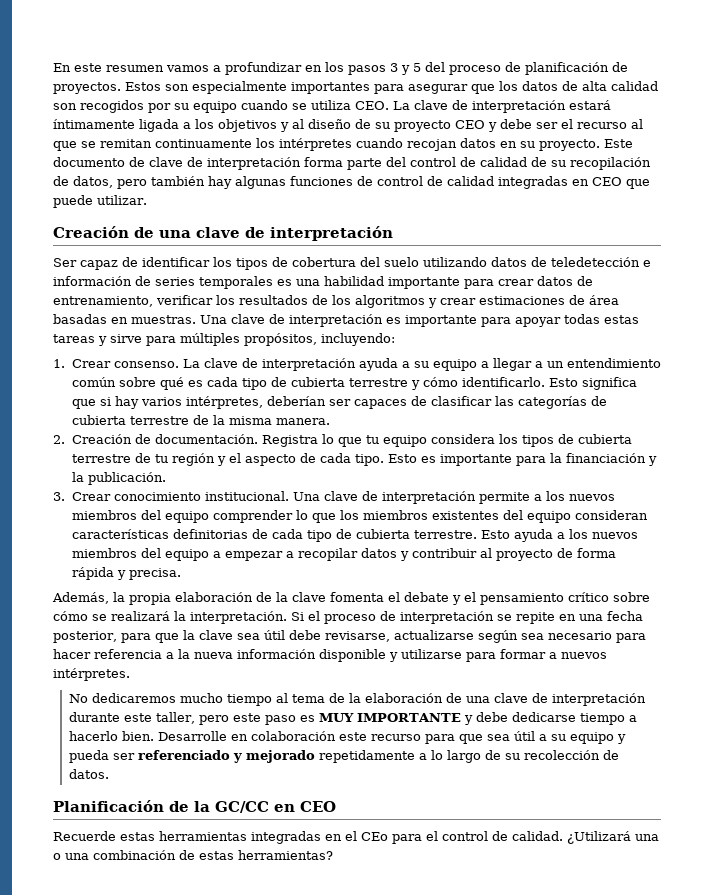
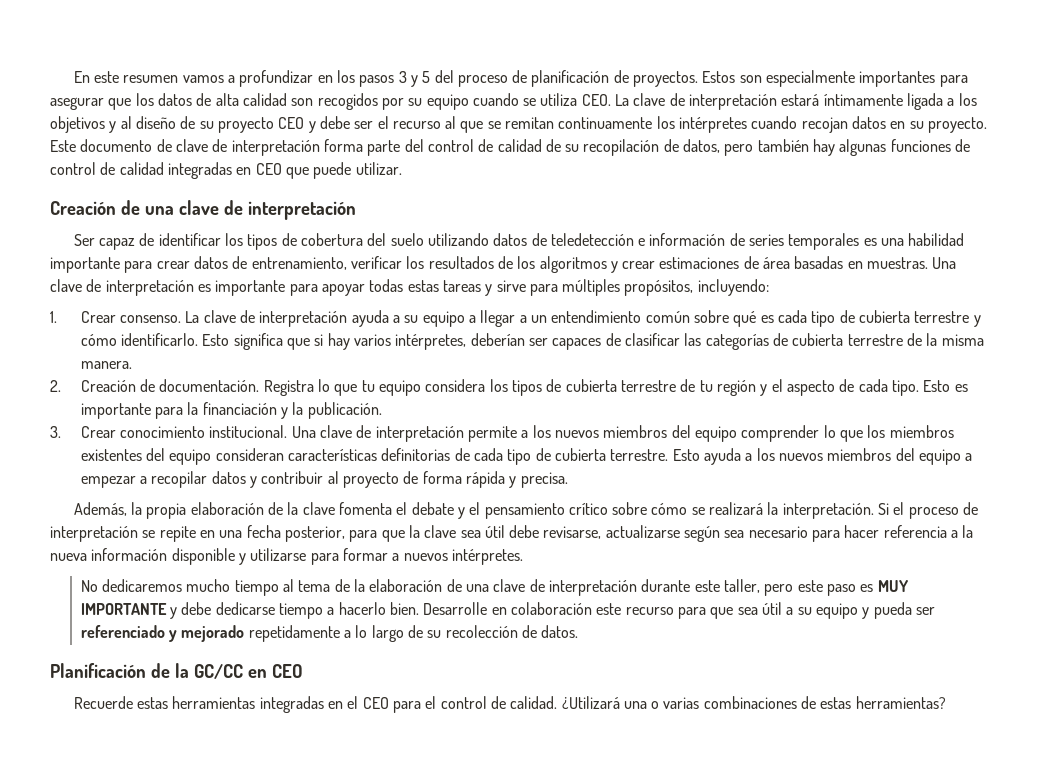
[361,832,388,841] CEo -> [362,697,389,709] CEO
[65,850,176,860] una combinación -> [663,696,797,709] varias combinaciones

